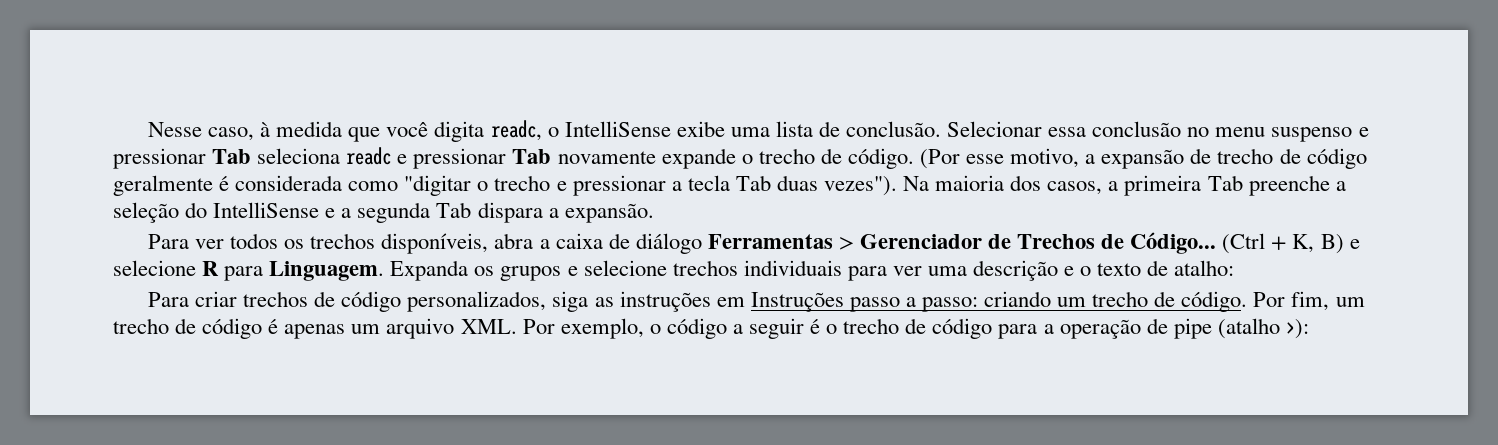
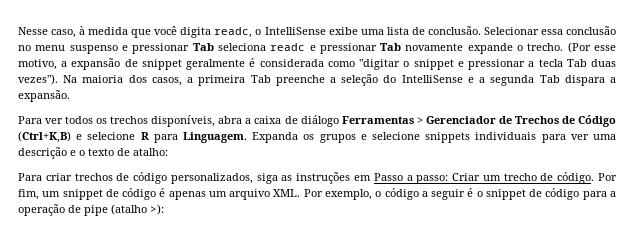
[758,148,914,169] trecho de código. -> [527,43,564,51] trecho.
[1217,148,1367,169] trecho de código -> [141,59,182,70] snippet
[494,175,551,191] trecho -> [413,59,454,70] snippet
[1130,232,1344,254] Código... (Ctrl + K, B) -> [578,115,616,127] [18,131,71,143] Código (Ctrl+K,B)
[672,260,738,276] trechos -> [425,132,471,143] snippets
[750,292,900,312] Instruções passo -> [373,173,403,181] Passo
[984,291,1052,307] criando -> [452,173,481,181] Criar
[113,318,169,334] trecho -> [62,189,103,200] snippet
[843,318,900,334] trecho -> [485,189,526,200] snippet

